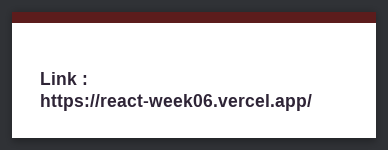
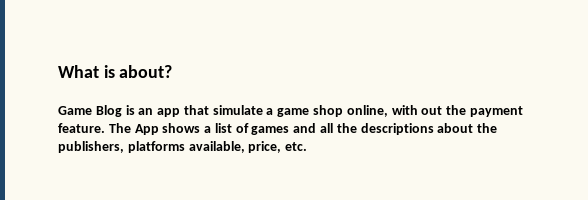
[40,72,88,85] [40,94,312,111] Link : https://react-week06.vercel.app/ -> [58,65,173,78] [58,105,523,117] [58,123,498,135] [58,141,308,153] What is about? // Game Blog is an app that simulate a game shop online, with out the payment feature. The App shows a list of games and all the descriptions about the publishers, platforms available, price, etc.

